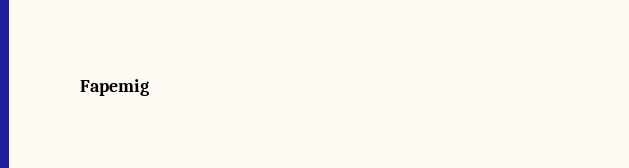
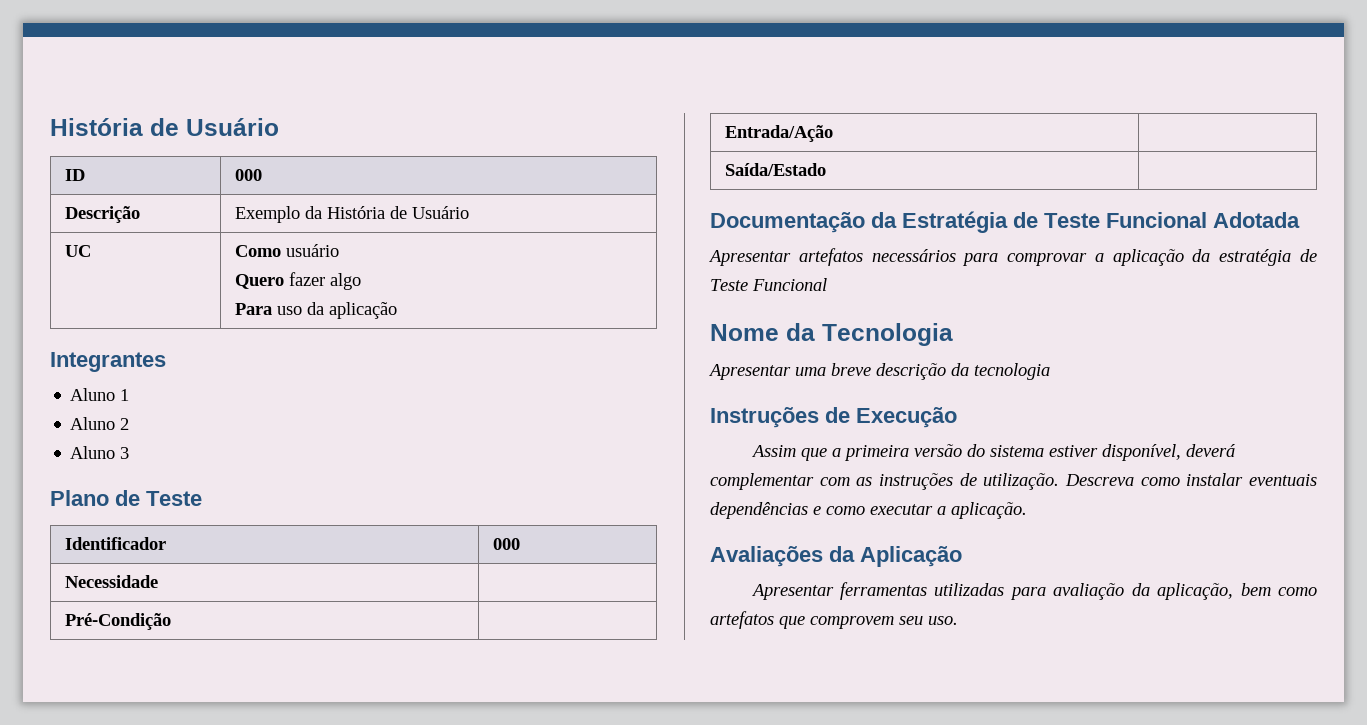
[80,79,149,96] Fapemig -> [50,118,279,136] [64,169,85,181] [234,169,262,181] [64,206,140,223] [234,206,469,223] [64,245,91,257] [234,244,339,257] [234,272,361,290] [234,302,397,319] [50,352,166,372] [70,388,130,401] [70,417,130,430] [70,446,130,459] [50,490,202,506] [64,537,166,550] [492,538,520,550] [64,575,158,588] [64,613,171,630] [724,125,833,142] [724,163,826,176] [710,211,1300,233] [708,248,1317,266] [710,278,827,291] [710,323,953,346] [708,363,1050,380] [710,407,957,428] [750,444,1235,461] [710,473,1317,490] [710,502,1027,519] [710,546,962,567] [750,582,1317,600] [710,611,958,629] História de Usuário // ID | 000 // Descrição | Exemplo da História de Usuário // UC | Como usuário // Quero fazer algo // Para uso da aplicação // Integrantes // Aluno 1 // Aluno 2 // Aluno 3 // Plano de Teste // Identificador | 000 // Necessidade | // Pré-Condição | // Entrada/Ação | // Saída/Estado | // Documentação da Estratégia de Teste Funcional Adotada // Apresentar artefatos necessários para comprovar a aplicação da estratégia de Teste Funcional // Nome da Tecnologia // Apresentar uma breve descrição da tecnologia // Instruções de Execução // Assim que a primeira versão do sistema estiver disponível, deverá complementar com as instruções de utilização. Descreva como instalar eventuais dependências e como executar a aplicação. // Avaliações da Aplicação // Apresentar ferramentas utilizadas para avaliação da aplicação, bem como artefatos que comprovem seu uso.

